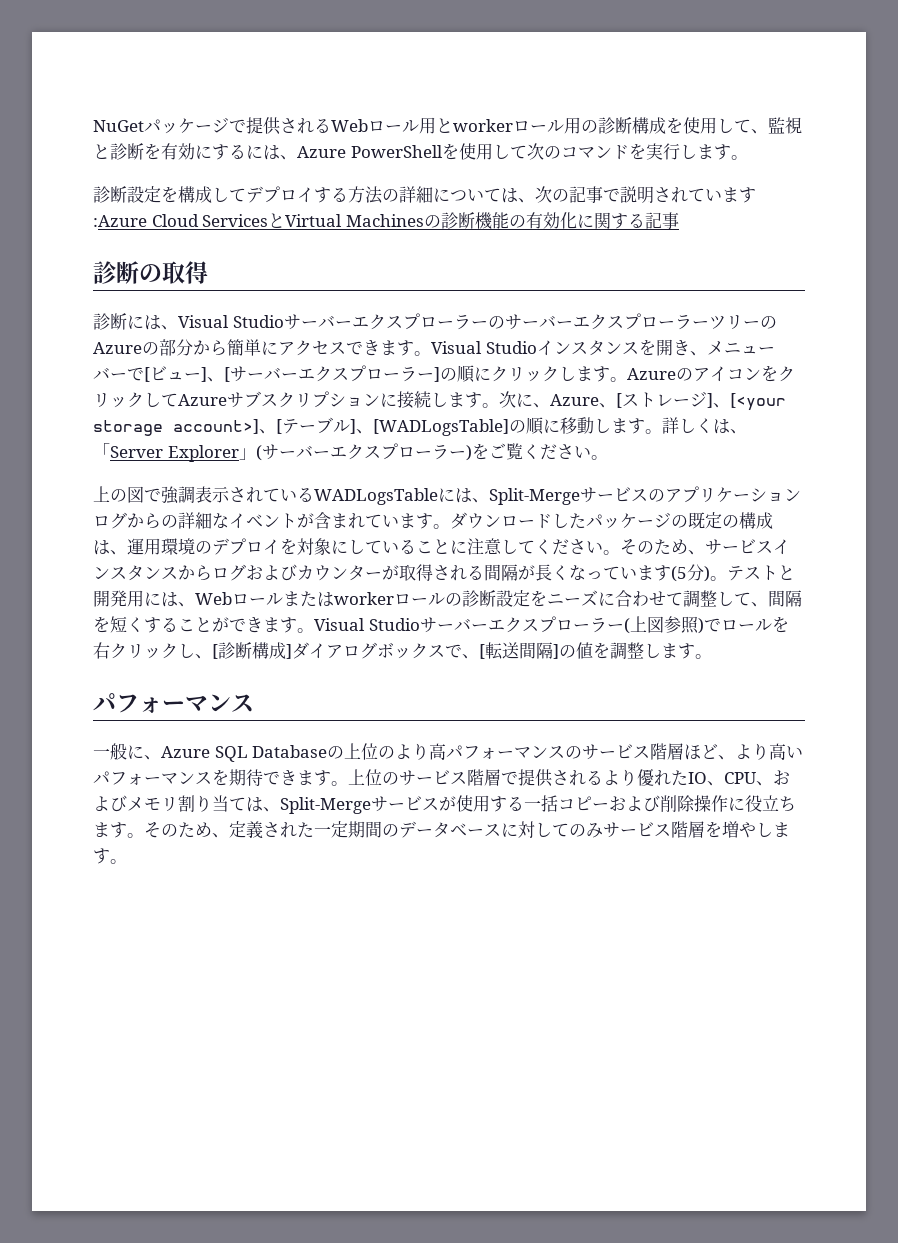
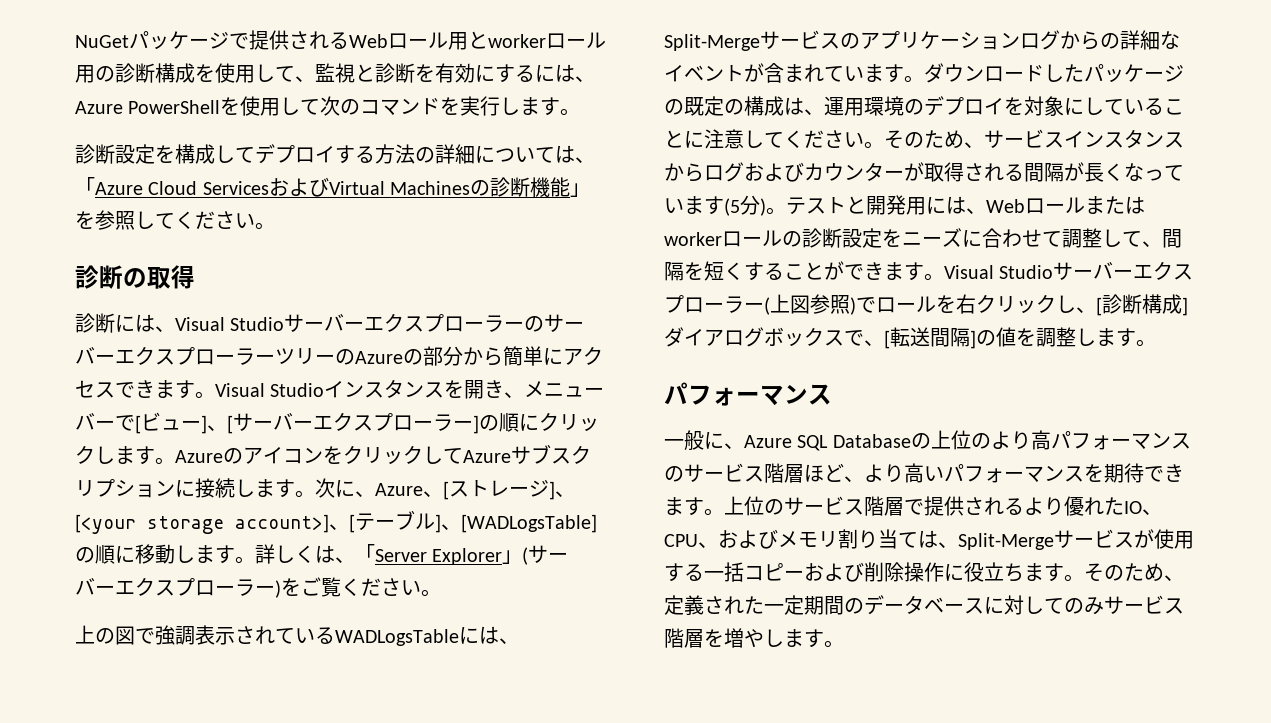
[535,186,756,204] [93,215,147,227] 次の記事で説明されています:Azure -> [75,177,143,195] 「Azure
[268,213,286,228] と -> [268,177,329,197] および
[508,212,679,229] の有効化に関する記事 -> [570,183,591,197] [75,210,275,230] 」を参照してください。

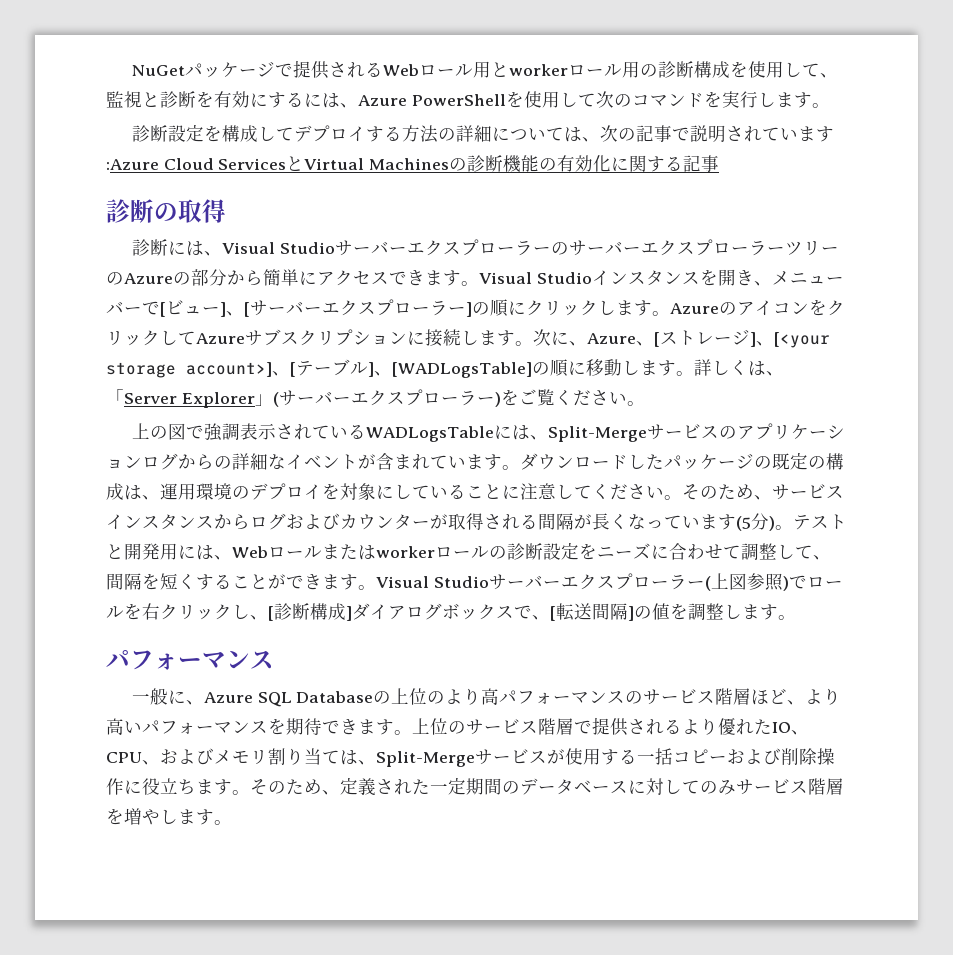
[75,177,143,195] 「Azure -> [599,125,834,143] [106,159,159,170] 次の記事で説明されています:Azure
[268,177,329,197] および -> [286,156,305,171] と
[570,183,591,197] [75,210,275,230] 」を参照してください。 -> [539,155,720,172] の有効化に関する記事

